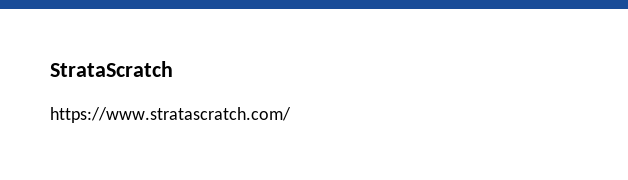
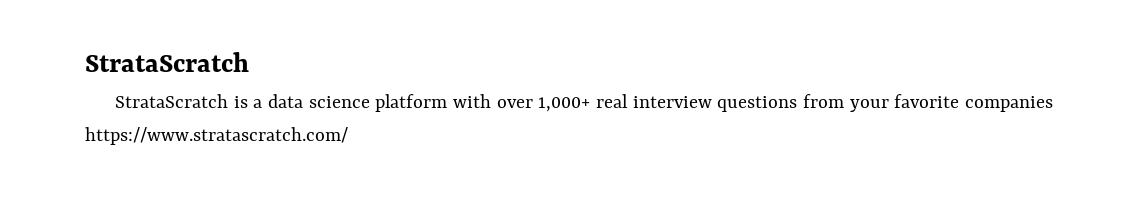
[50,61,173,77] StrataScratch -> [85,52,249,72] [115,94,1054,112] StrataScratch // StrataScratch is a data science platform with over 1,000+ real interview questions from your favorite companies

